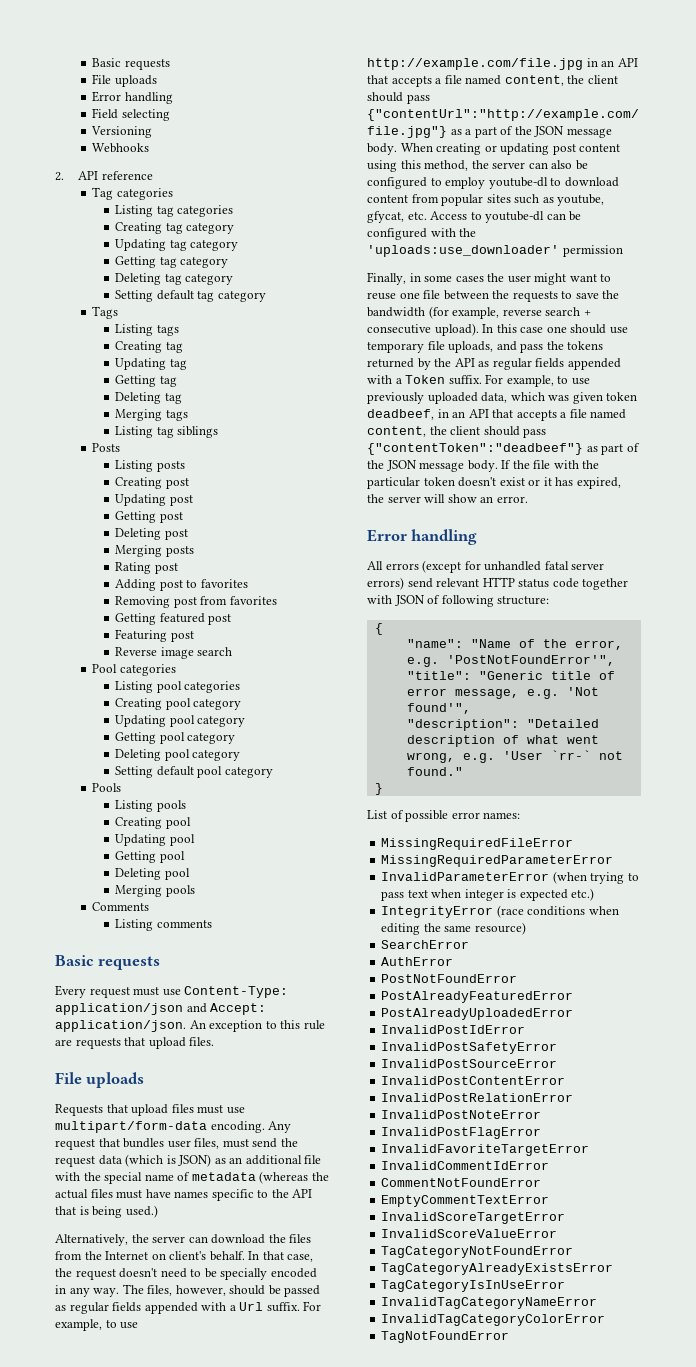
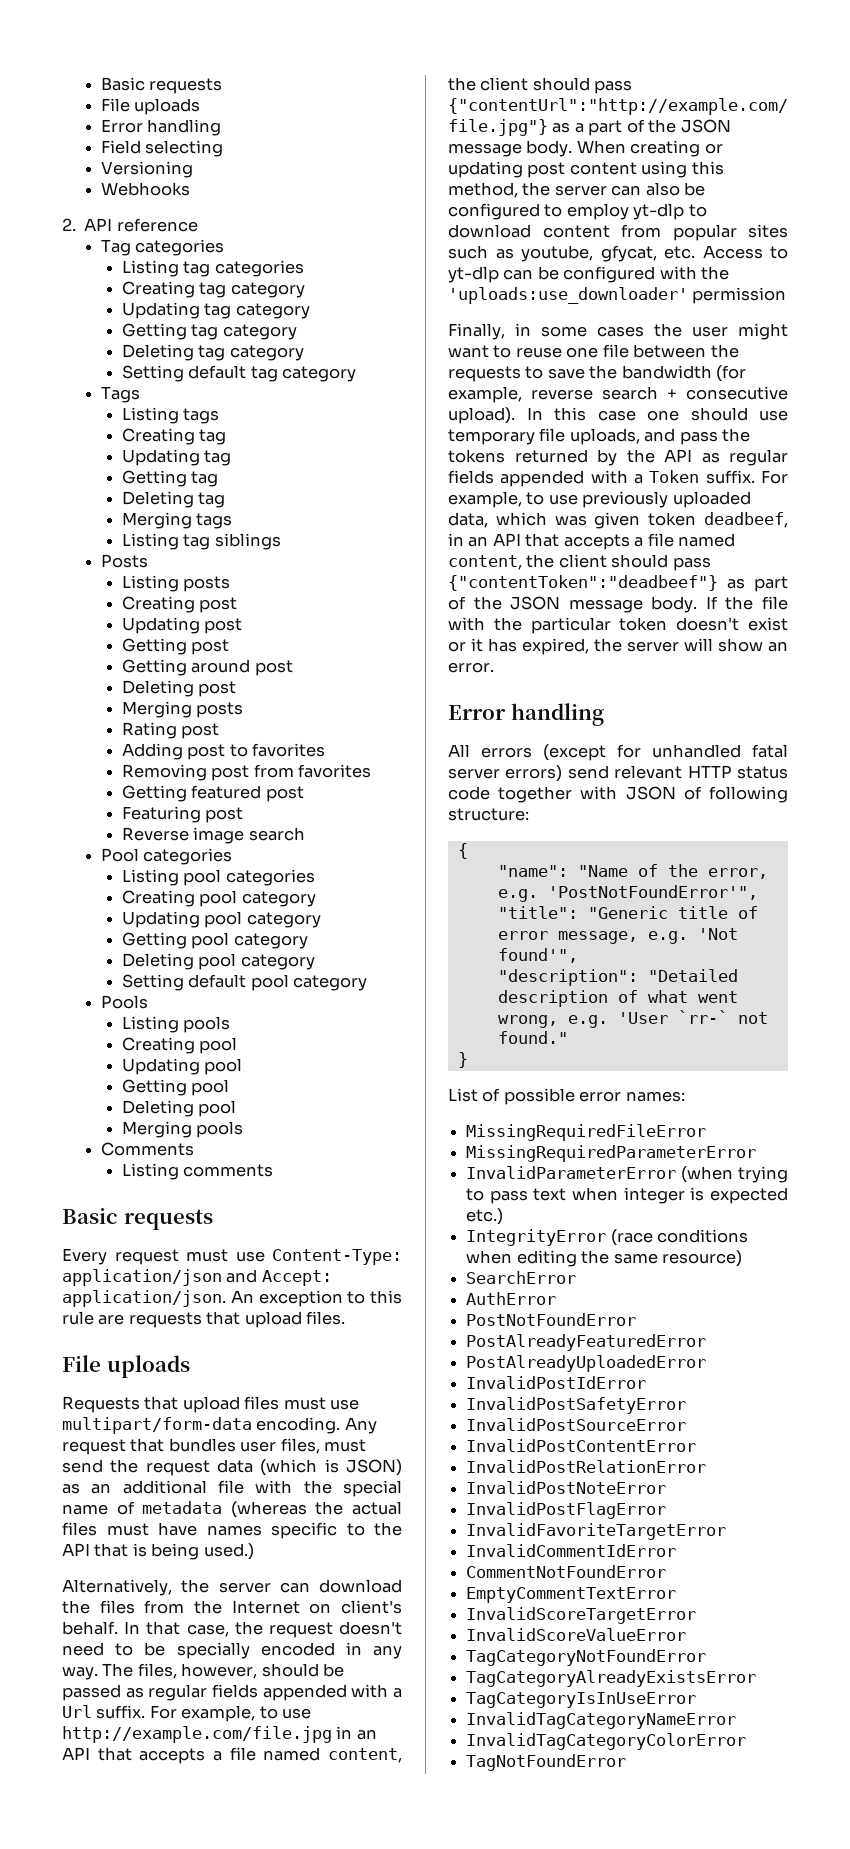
(183, 517) none -> [121,659,293,676] // Getting around post
[488,177,548,189] youtube-dl -> [633,203,685,220] yt-dlp
[485,211,545,223] youtube-dl -> [448,266,499,283] yt-dlp

